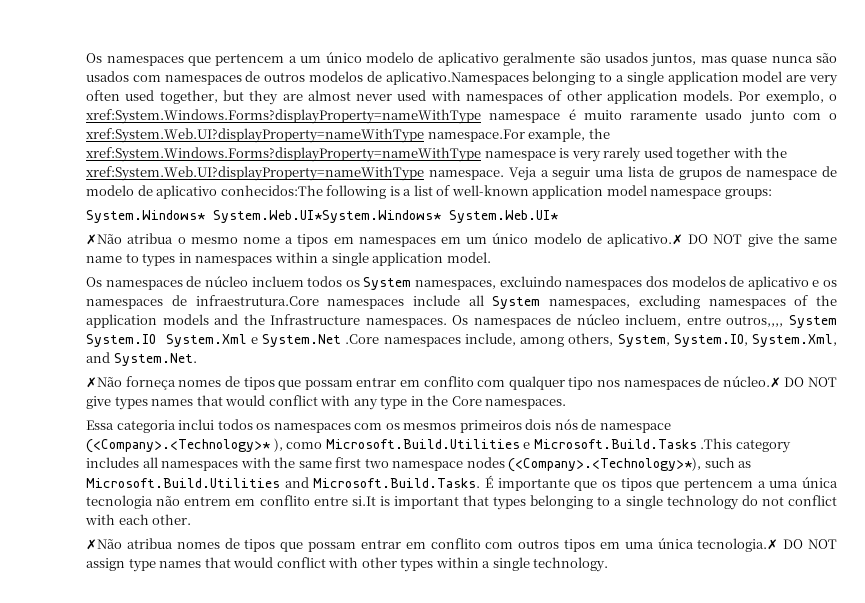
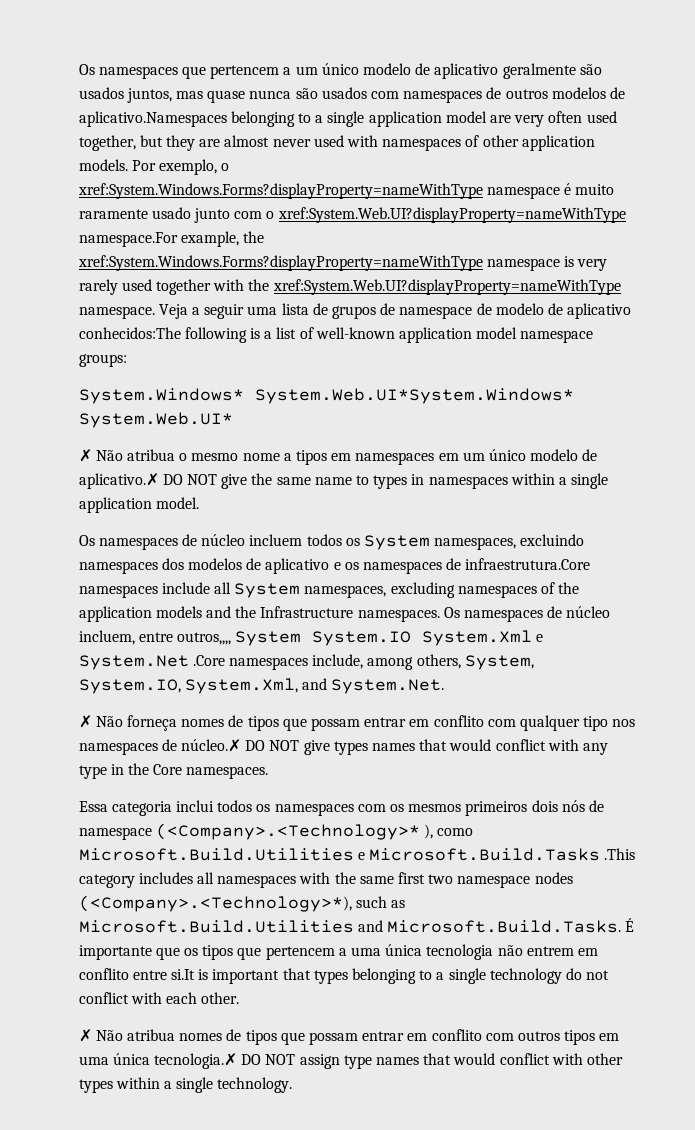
[86,234,123,245] ✗Não -> [78,449,123,462] ✗ Não
[86,377,123,388] ✗Não -> [78,715,123,728] ✗ Não
[86,539,123,550] ✗Não -> [78,1029,123,1042] ✗ Não

